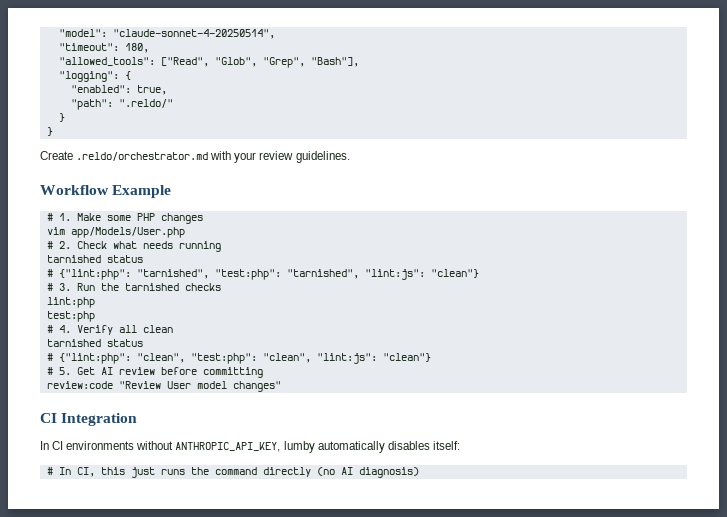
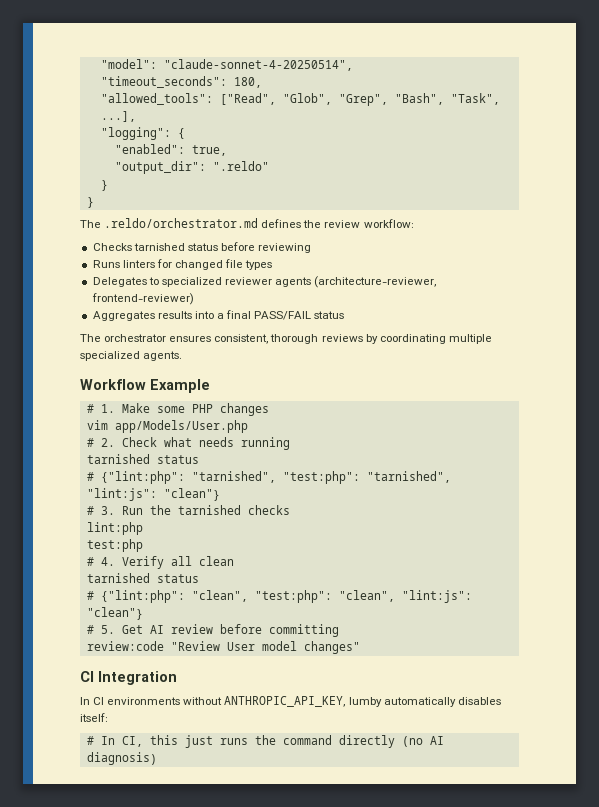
[58,43,119,51] "timeout": -> [100,76,227,88] "timeout_seconds":
[310,57,359,67] "Bash"], -> [394,93,500,105] [100,111,136,122] "Bash", "Task", ...],
[70,99,173,110] "path": ".reldo/" -> [114,161,269,174] "output_dir": ".reldo"
[40,151,350,163] Create .reldo/orchestrator.md with your review guidelines. -> [80,218,414,228] [92,242,312,253] [92,259,273,270] [92,276,437,288] [91,293,194,305] [92,310,345,321] [80,334,492,344] [80,351,183,361] The .reldo/orchestrator.md defines the review workflow: // Checks tarnished status before reviewing // Runs linters for changed file types // Delegates to specialized reviewer agents (architecture-reviewer, frontend-reviewer) // Aggregates results into a final PASS/FAIL status // The orchestrator ensures consistent, thorough reviews by coordinating multiple specialized agents.

